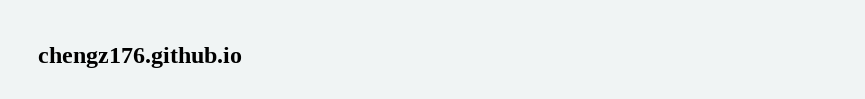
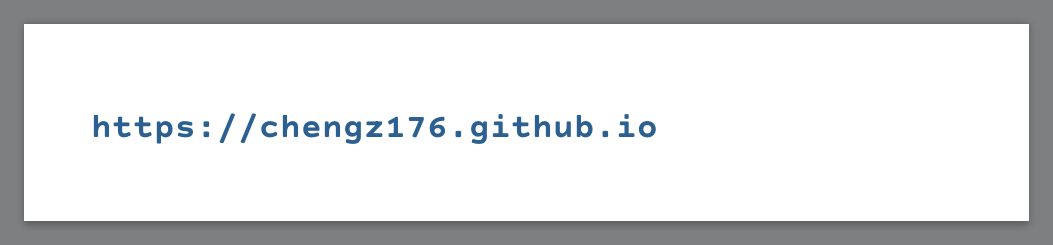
[38,47,242,68] chengz176.github.io -> [91,113,658,144] https://chengz176.github.io

